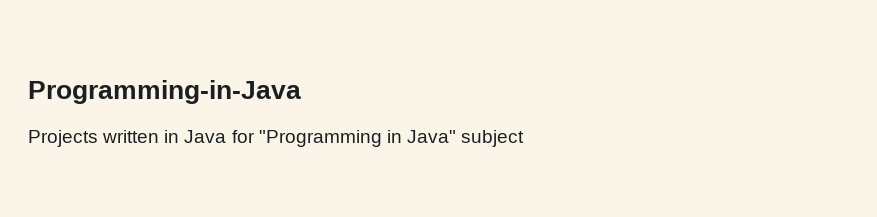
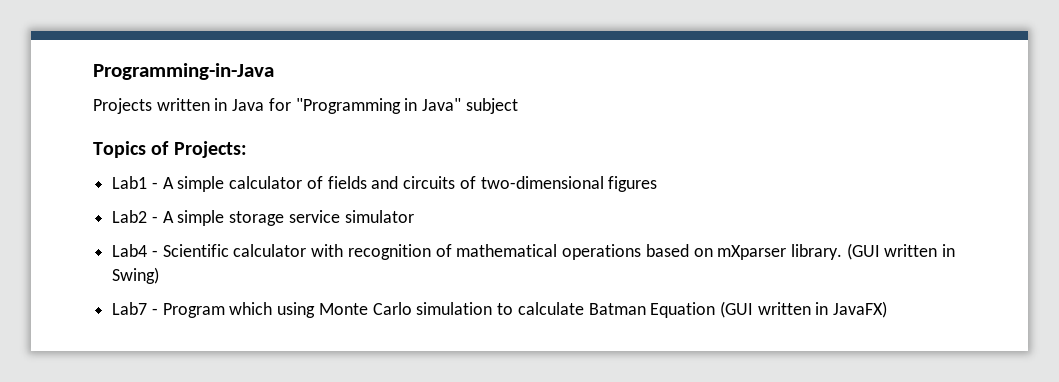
(525, 138) none -> [93,141,247,158] [112,176,658,192] [112,210,414,226] [112,243,956,260] [112,267,160,284] [112,301,888,318] // Topics of Projects: // Lab1 - A simple calculator of fields and circuits of two-dimensional figures // Lab2 - A simple storage service simulator // Lab4 - Scientific calculator with recognition of mathematical operations based on mXparser library. (GUI written in Swing) // Lab7 - Program which using Monte Carlo simulation to calculate Batman Equation (GUI written in JavaFX)

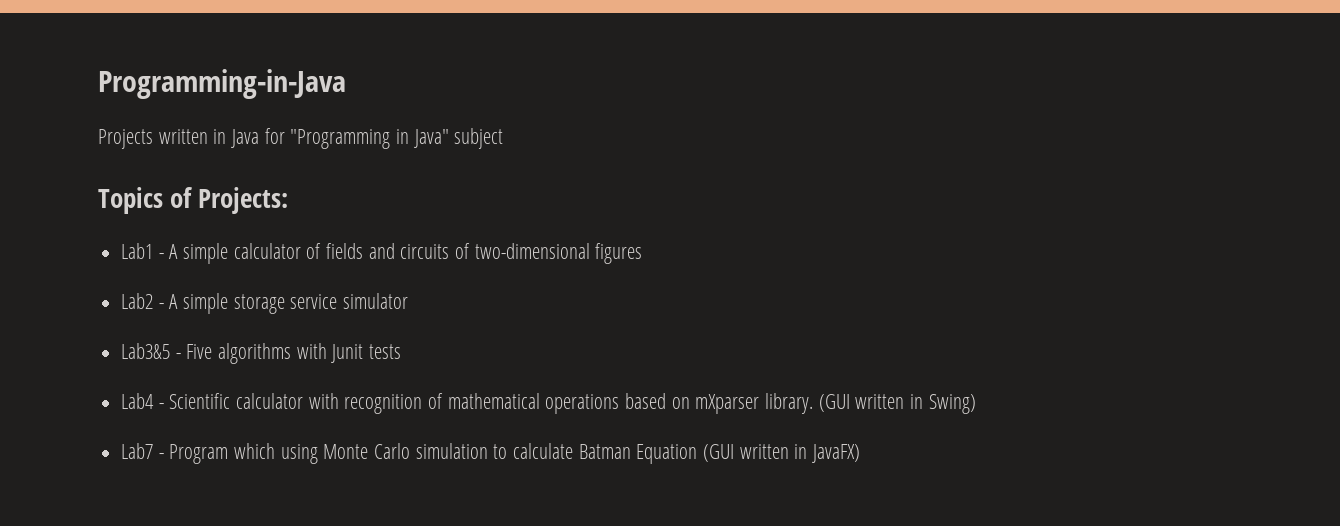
(414, 216) none -> [121,343,402,364] // Lab3&5 - Five algorithms with Junit tests

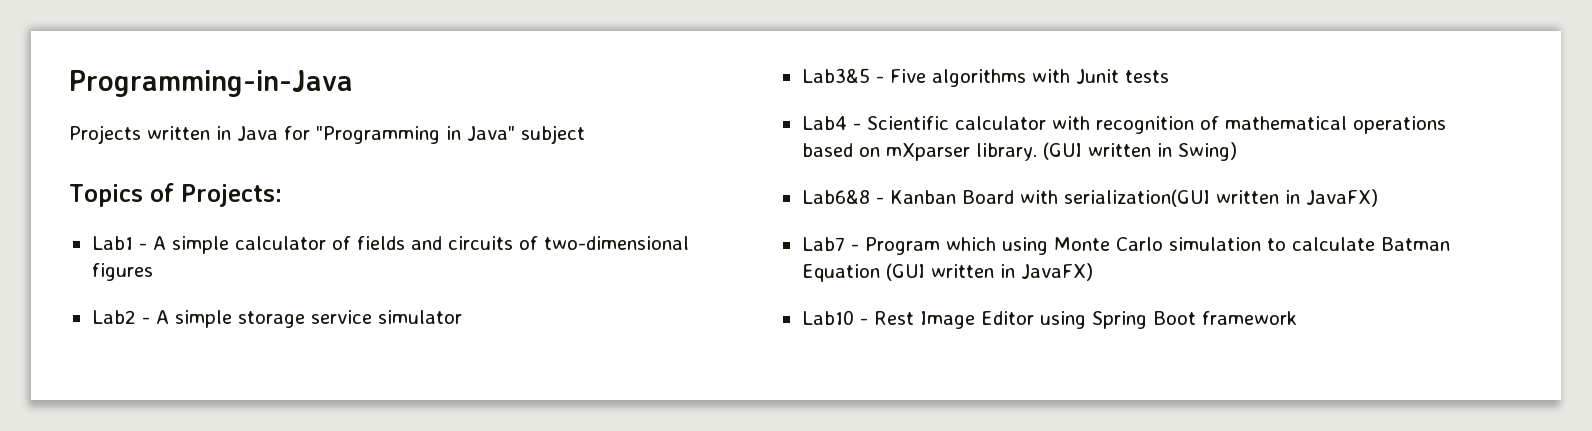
(976, 404) none -> [801,189,1378,207] // Lab6&8 - Kanban Board with serialization(GUI written in JavaFX)
(861, 453) none -> [801,310,1297,329] // Lab10 - Rest Image Editor using Spring Boot framework

